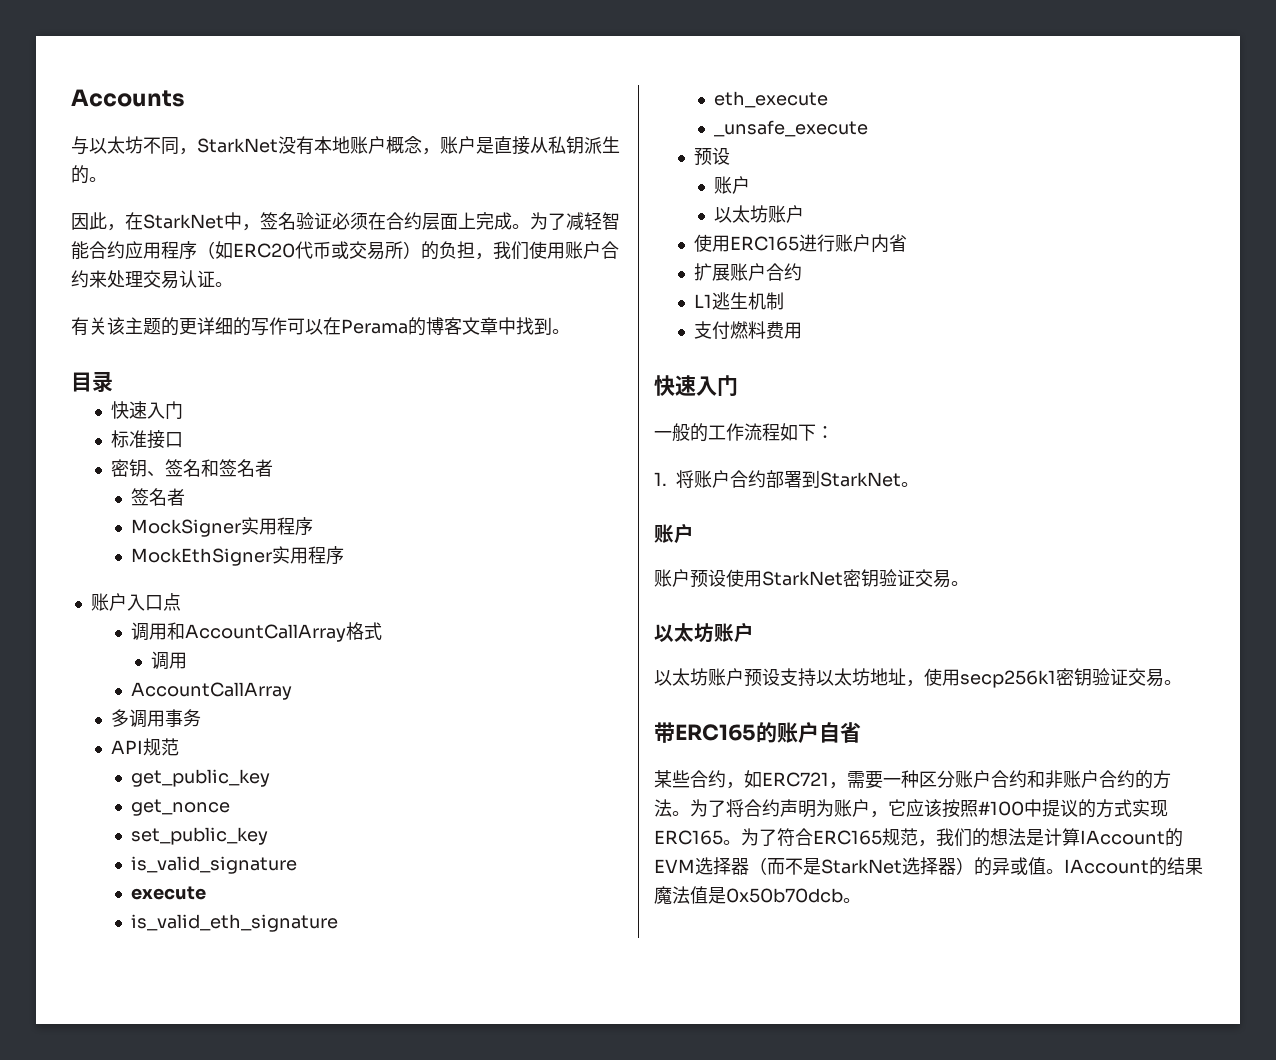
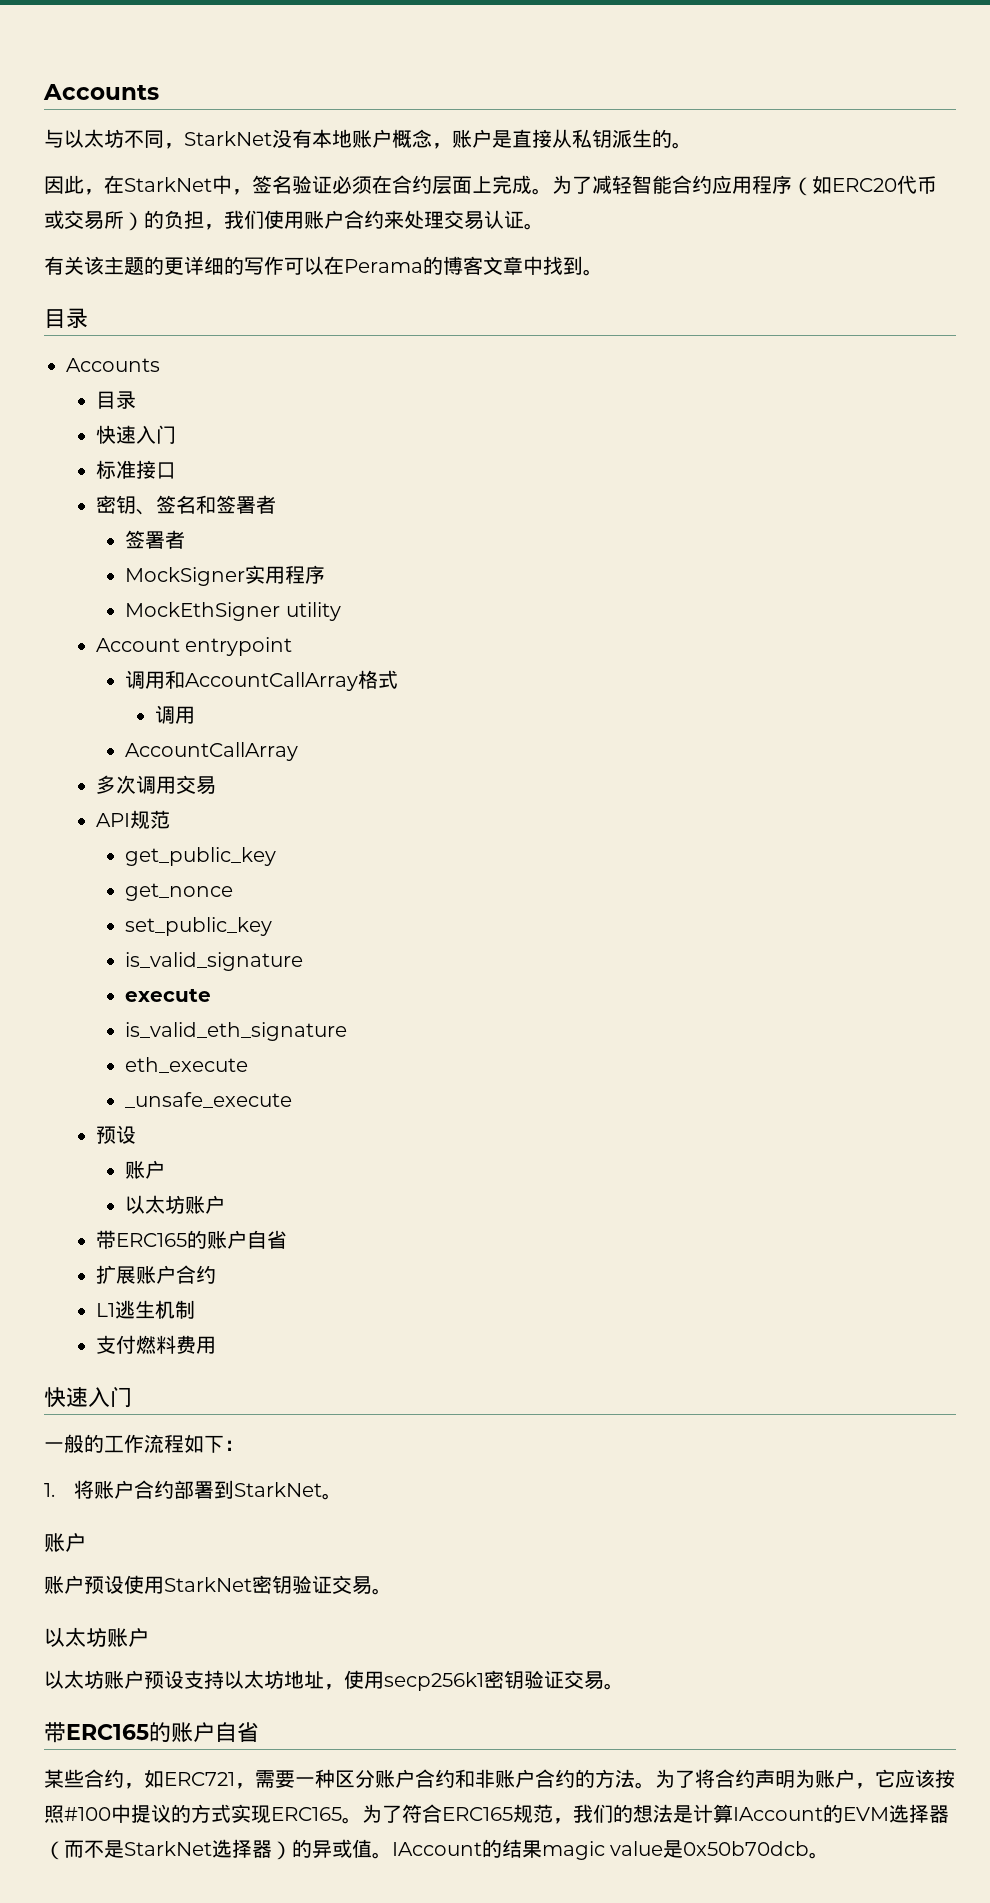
(113, 382) none -> [66,358,160,372] [95,391,136,409] // Accounts // 目录
[236,459,255,477] 名 -> [235,496,256,514] 署
[149,488,168,506] 名 -> [145,531,166,549] 署
[272,546,345,565] [90,593,181,611] 实用程序 // 账户入口点 -> [285,602,341,621] [95,637,293,656] utility // Account entrypoint
[128,709,201,728] 调用事务 -> [115,775,216,795] 次调用交易
[693,234,889,253] 使用ERC165进行账户内 -> [95,1230,267,1249] 带ERC165的账户自
[654,886,708,904] 魔法值 -> [542,1841,664,1860] magic value

